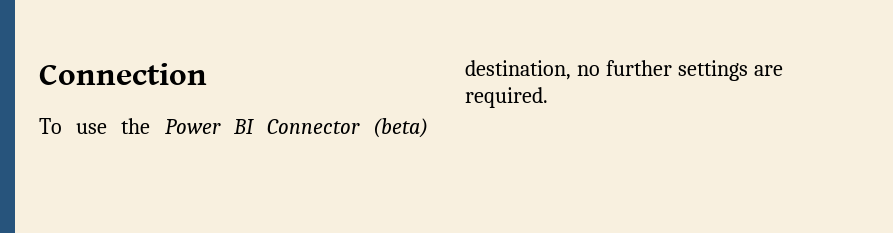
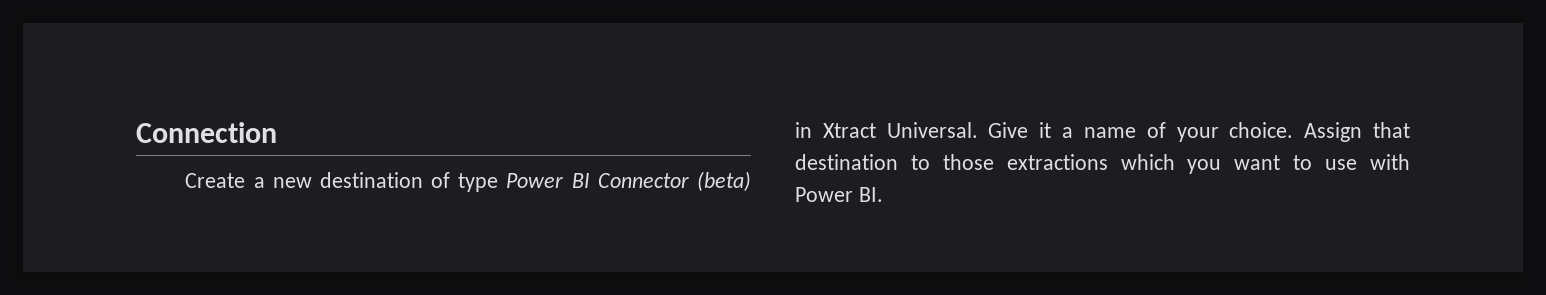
[39,118,428,138] [465,60,783,81] [465,87,548,108] To use the Power BI Connector (beta) destination, no further settings are required. -> [185,171,751,192] [795,122,1410,142] [795,154,1410,174] [795,187,883,202] Create a new destination of type Power BI Connector (beta) in Xtract Universal. Give it a name of your choice. Assign that destination to those extractions which you want to use with Power BI.

